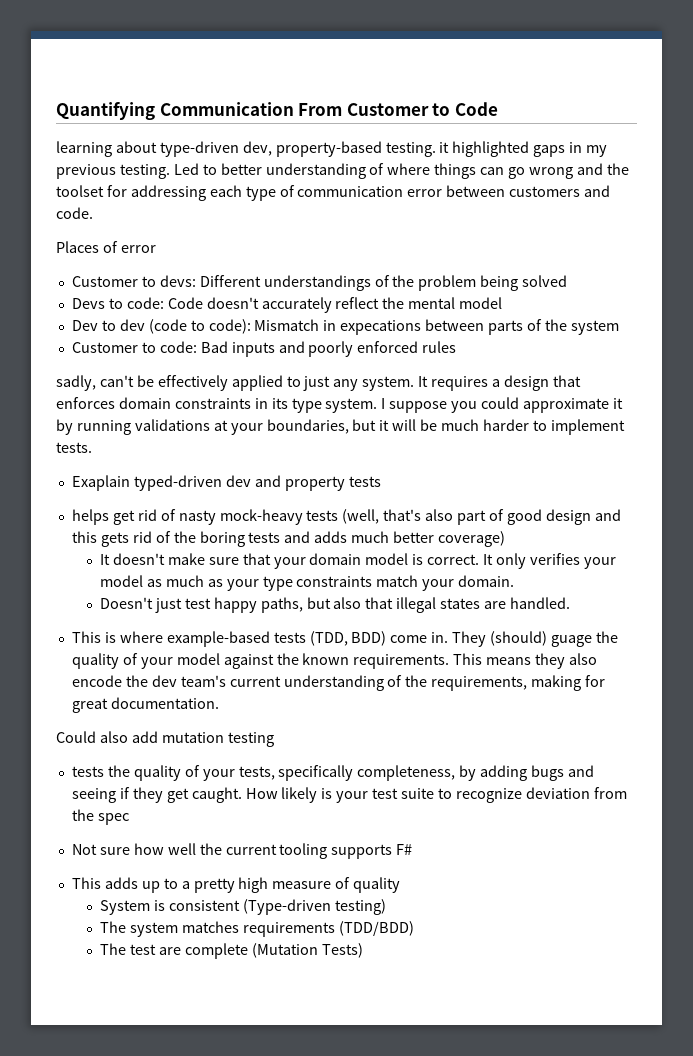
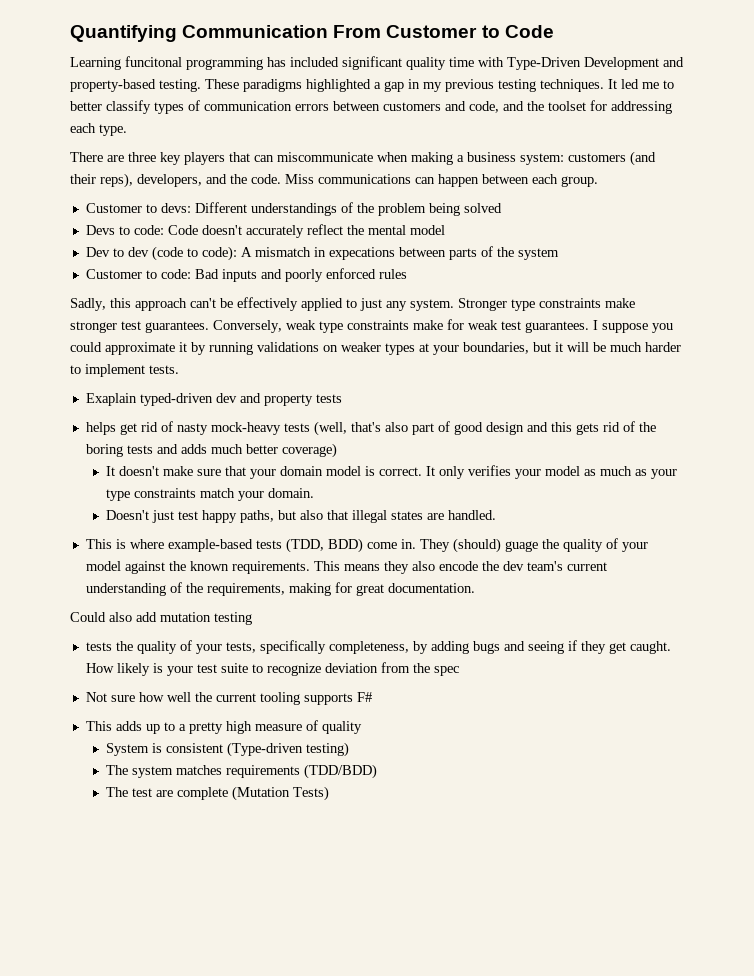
[56,141,608,157] [56,163,574,179] learning about type-driven dev, property-based testing. it highlighted gaps in my previous testing. Led to better understanding of where things can go wrong -> [70,56,684,70] [70,79,674,92] [70,100,499,114] Learning funcitonal programming has included significant quality time with Type-Driven Development and property-based testing. These paradigms highlighted a gap in my previous testing techniques. It led me to better classify types of communication errors between customers and code,
[245,185,611,201] [56,207,93,219] [56,241,156,253] type of communication error between customers and code. // Places of error -> [99,124,127,136] [70,151,656,166] [70,173,598,188] type. // There are three key players that can miscommunicate when making a business system: customers (and their reps), developers, and the code. Miss communications can happen between each group.
[254,319,320,331] Mismatch -> [240,247,311,257] A mismatch
[56,375,96,391] sadly, -> [70,298,187,311] Sadly, this approach
[418,375,581,391] [56,397,378,413] It requires a design that enforces domain constraints in its type system. -> [458,298,635,311] [70,319,589,333] Stronger type constraints make stronger test guarantees. Conversely, weak type constraints make for weak test guarantees.
(210, 425) none -> [323,342,415,355] on weaker types

